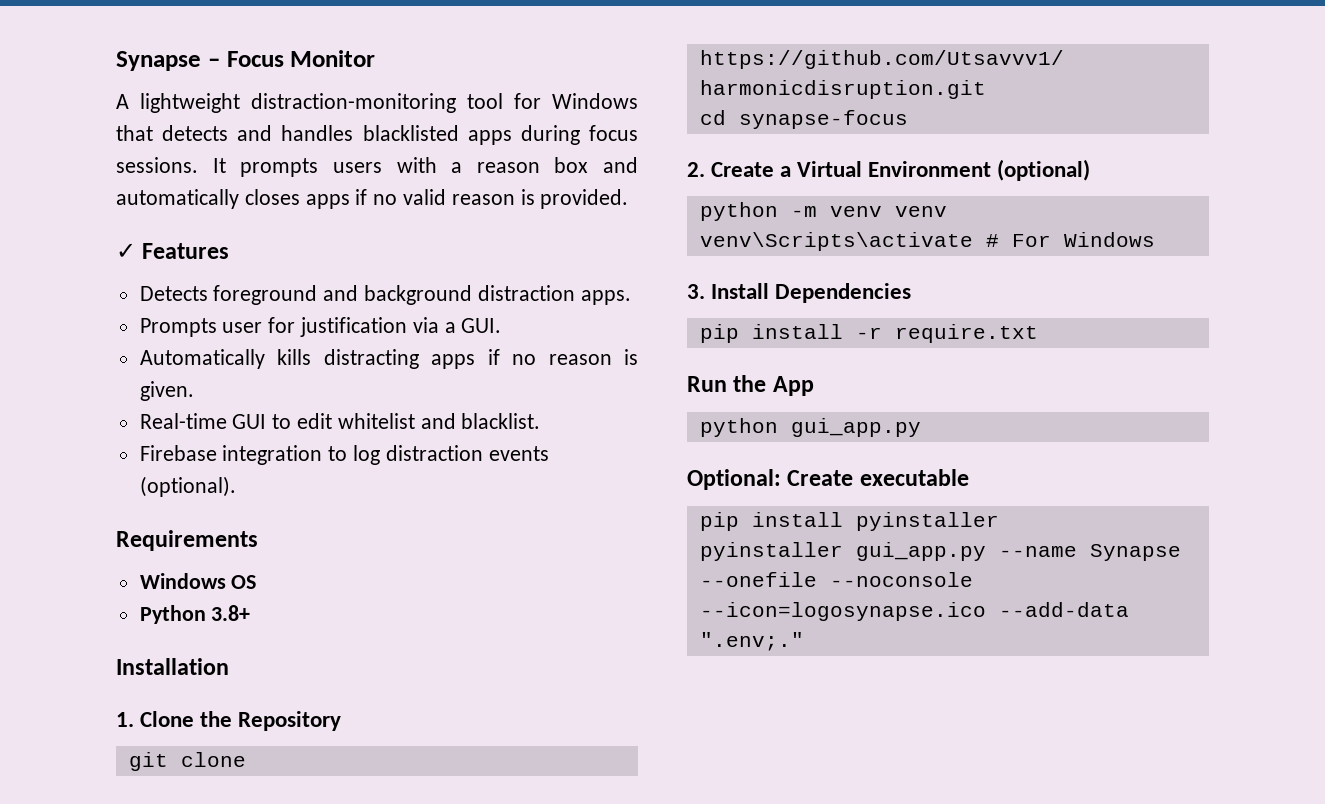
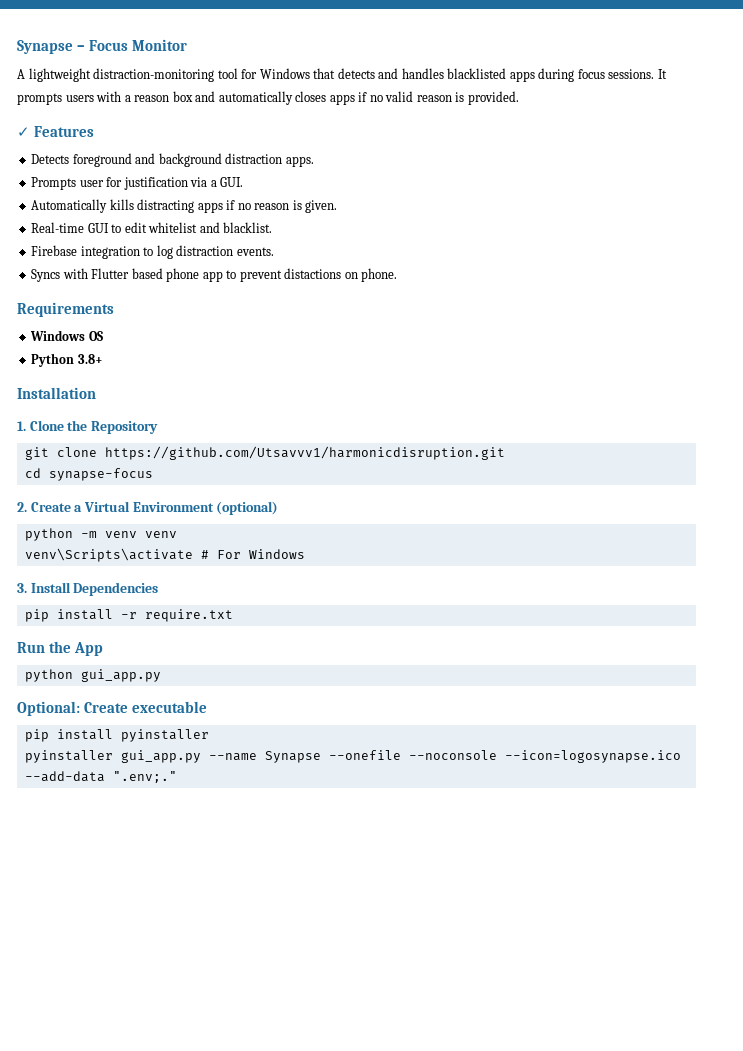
[488,446,549,461] [139,476,236,497] events (optional). -> [236,247,274,256] [31,268,398,282] events. // Syncs with Flutter based phone app to prevent distactions on phone.

